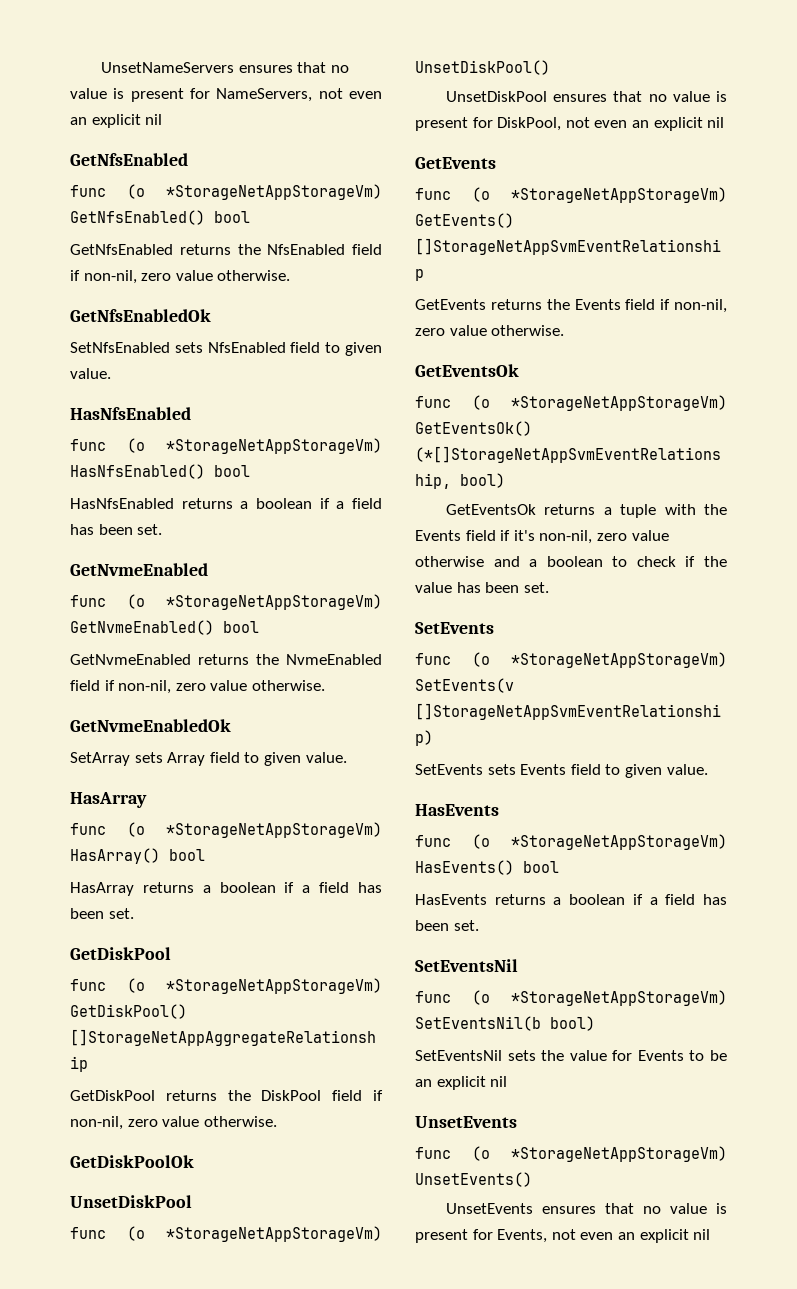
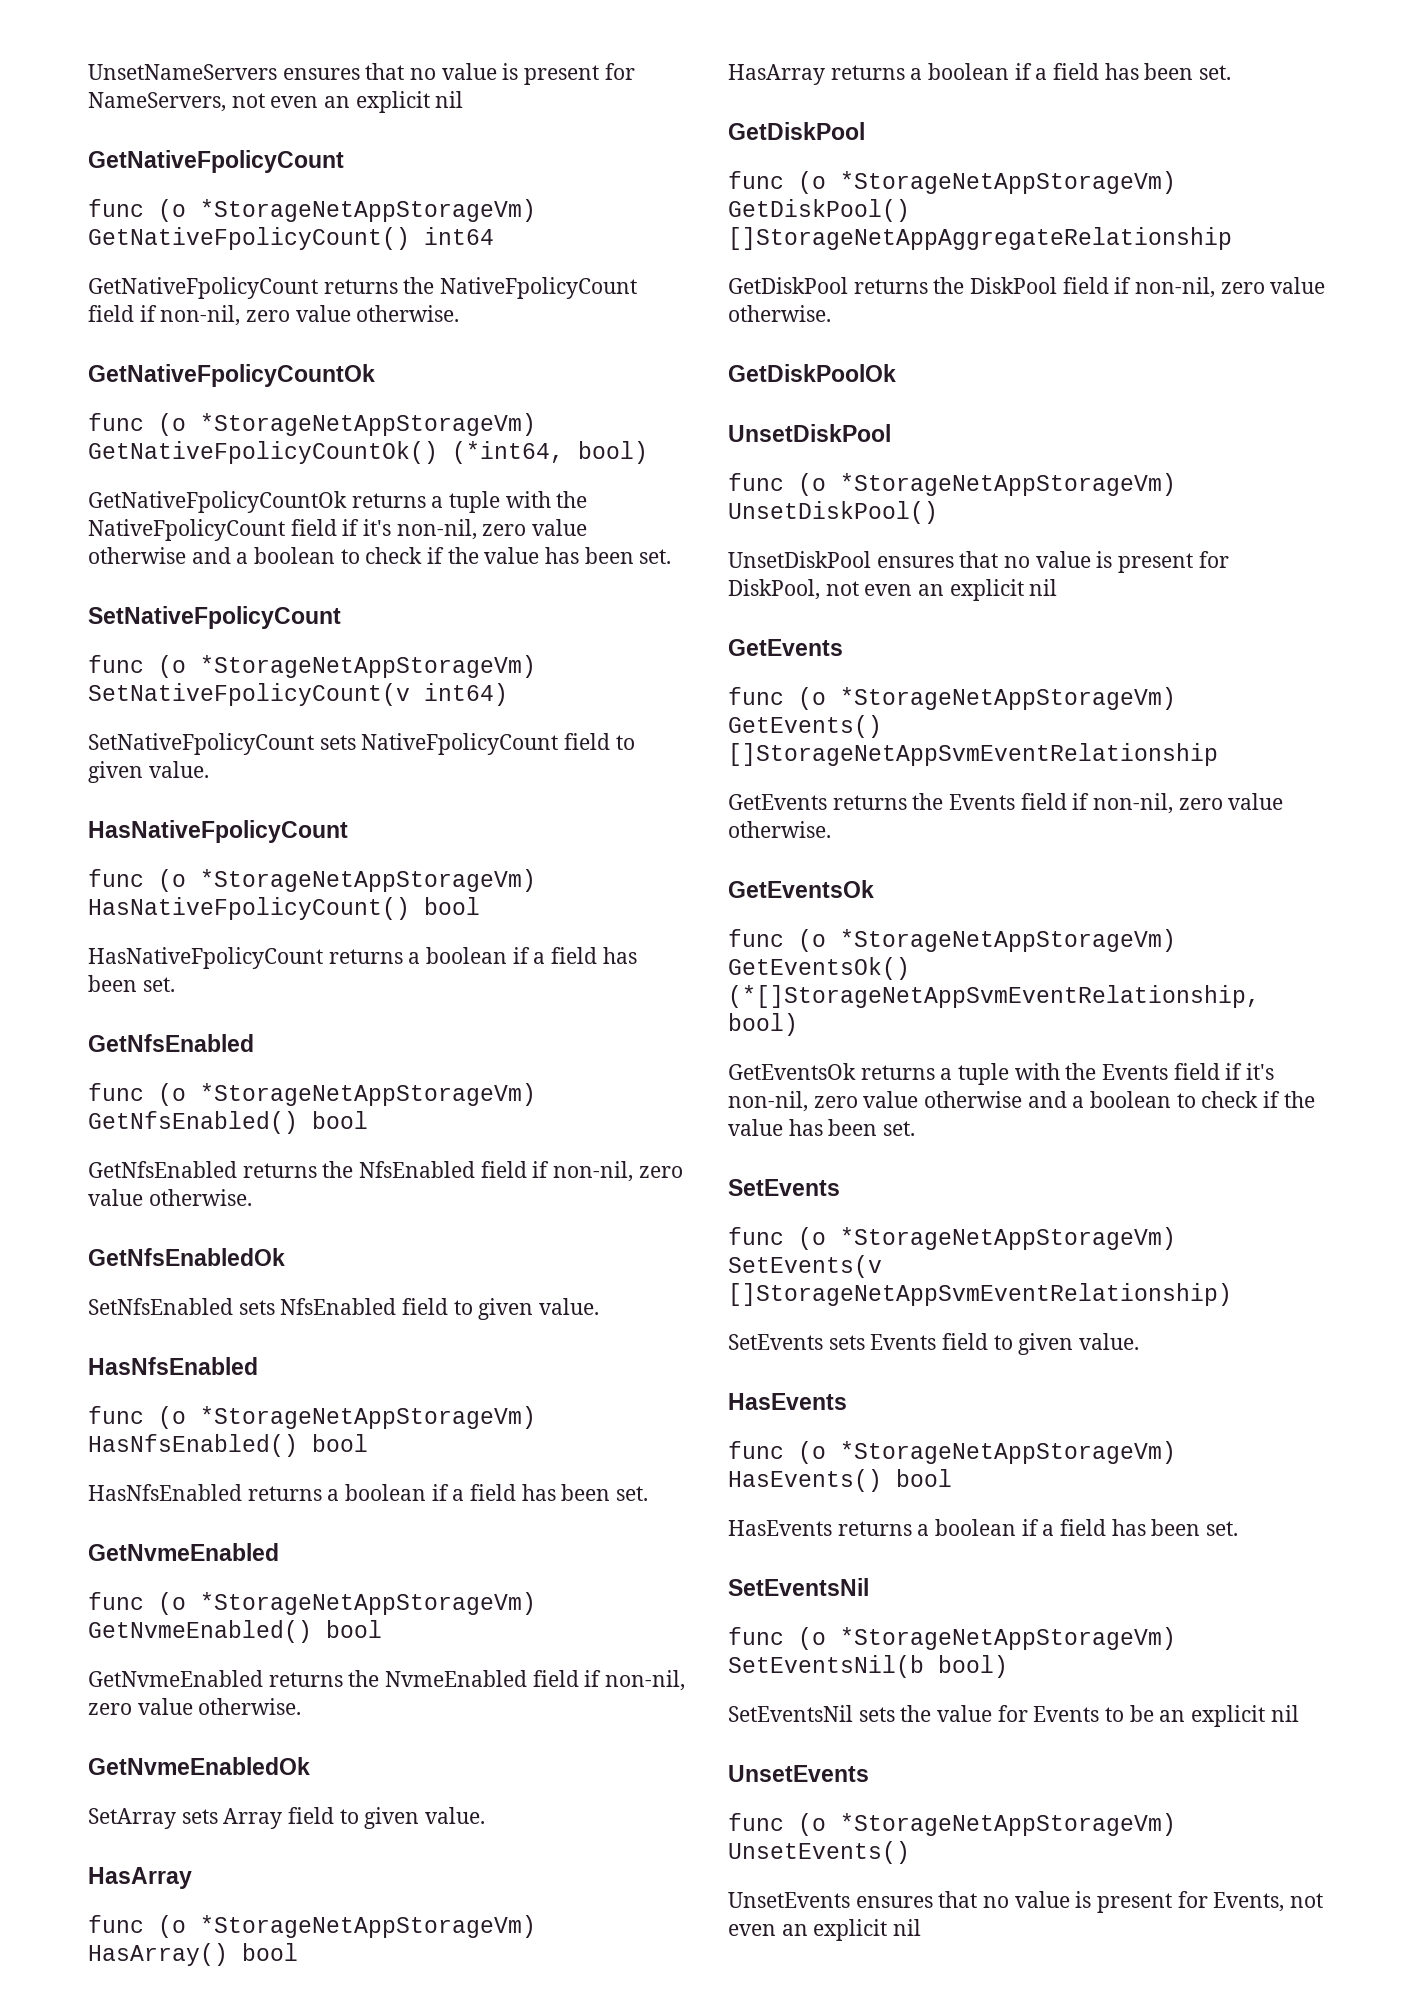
(163, 119) none -> [88,150,344,173] [88,199,536,222] [88,227,494,250] [88,277,638,299] [88,305,460,326] [88,364,375,387] [88,413,536,436] [88,441,648,464] [88,491,588,513] [88,519,588,541] [88,547,672,564] [88,606,341,629] [88,655,536,678] [88,683,508,706] [88,733,635,755] [88,761,209,783] [88,820,348,843] [88,869,536,892] [88,897,480,920] [88,947,637,969] [88,975,175,992] // GetNativeFpolicyCount // func (o *StorageNetAppStorageVm) GetNativeFpolicyCount() int64 // GetNativeFpolicyCount returns the NativeFpolicyCount field if non-nil, zero value otherwise. // GetNativeFpolicyCountOk // func (o *StorageNetAppStorageVm) GetNativeFpolicyCountOk() (*int64, bool) // GetNativeFpolicyCountOk returns a tuple with the NativeFpolicyCount field if it's non-nil, zero value otherwise and a boolean to check if the value has been set. // SetNativeFpolicyCount // func (o *StorageNetAppStorageVm) SetNativeFpolicyCount(v int64) // SetNativeFpolicyCount sets NativeFpolicyCount field to given value. // HasNativeFpolicyCount // func (o *StorageNetAppStorageVm) HasNativeFpolicyCount() bool // HasNativeFpolicyCount returns a boolean if a field has been set.

